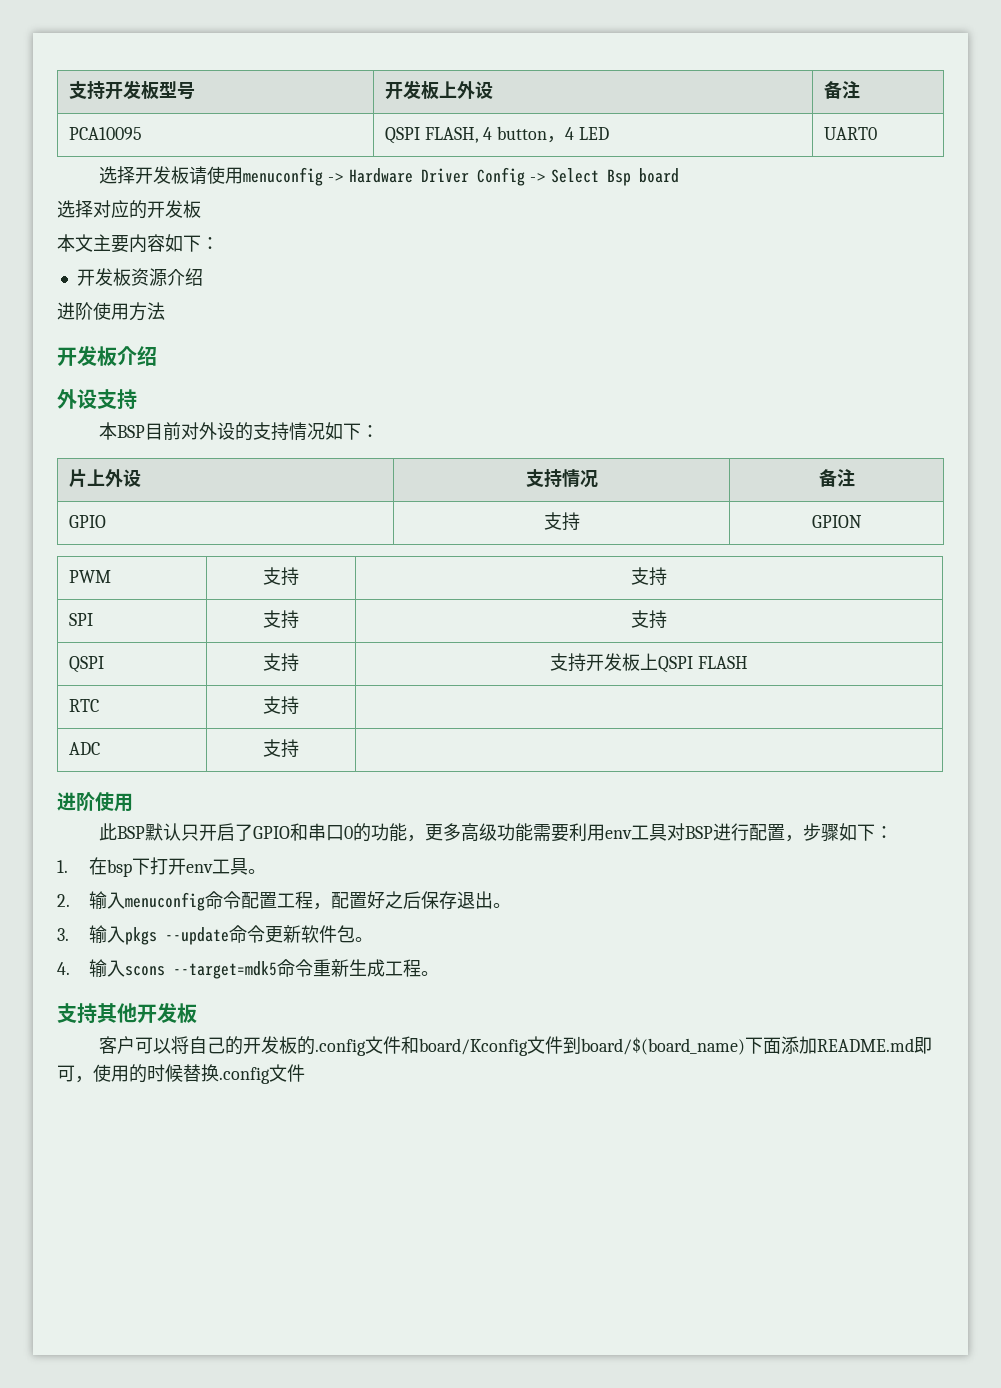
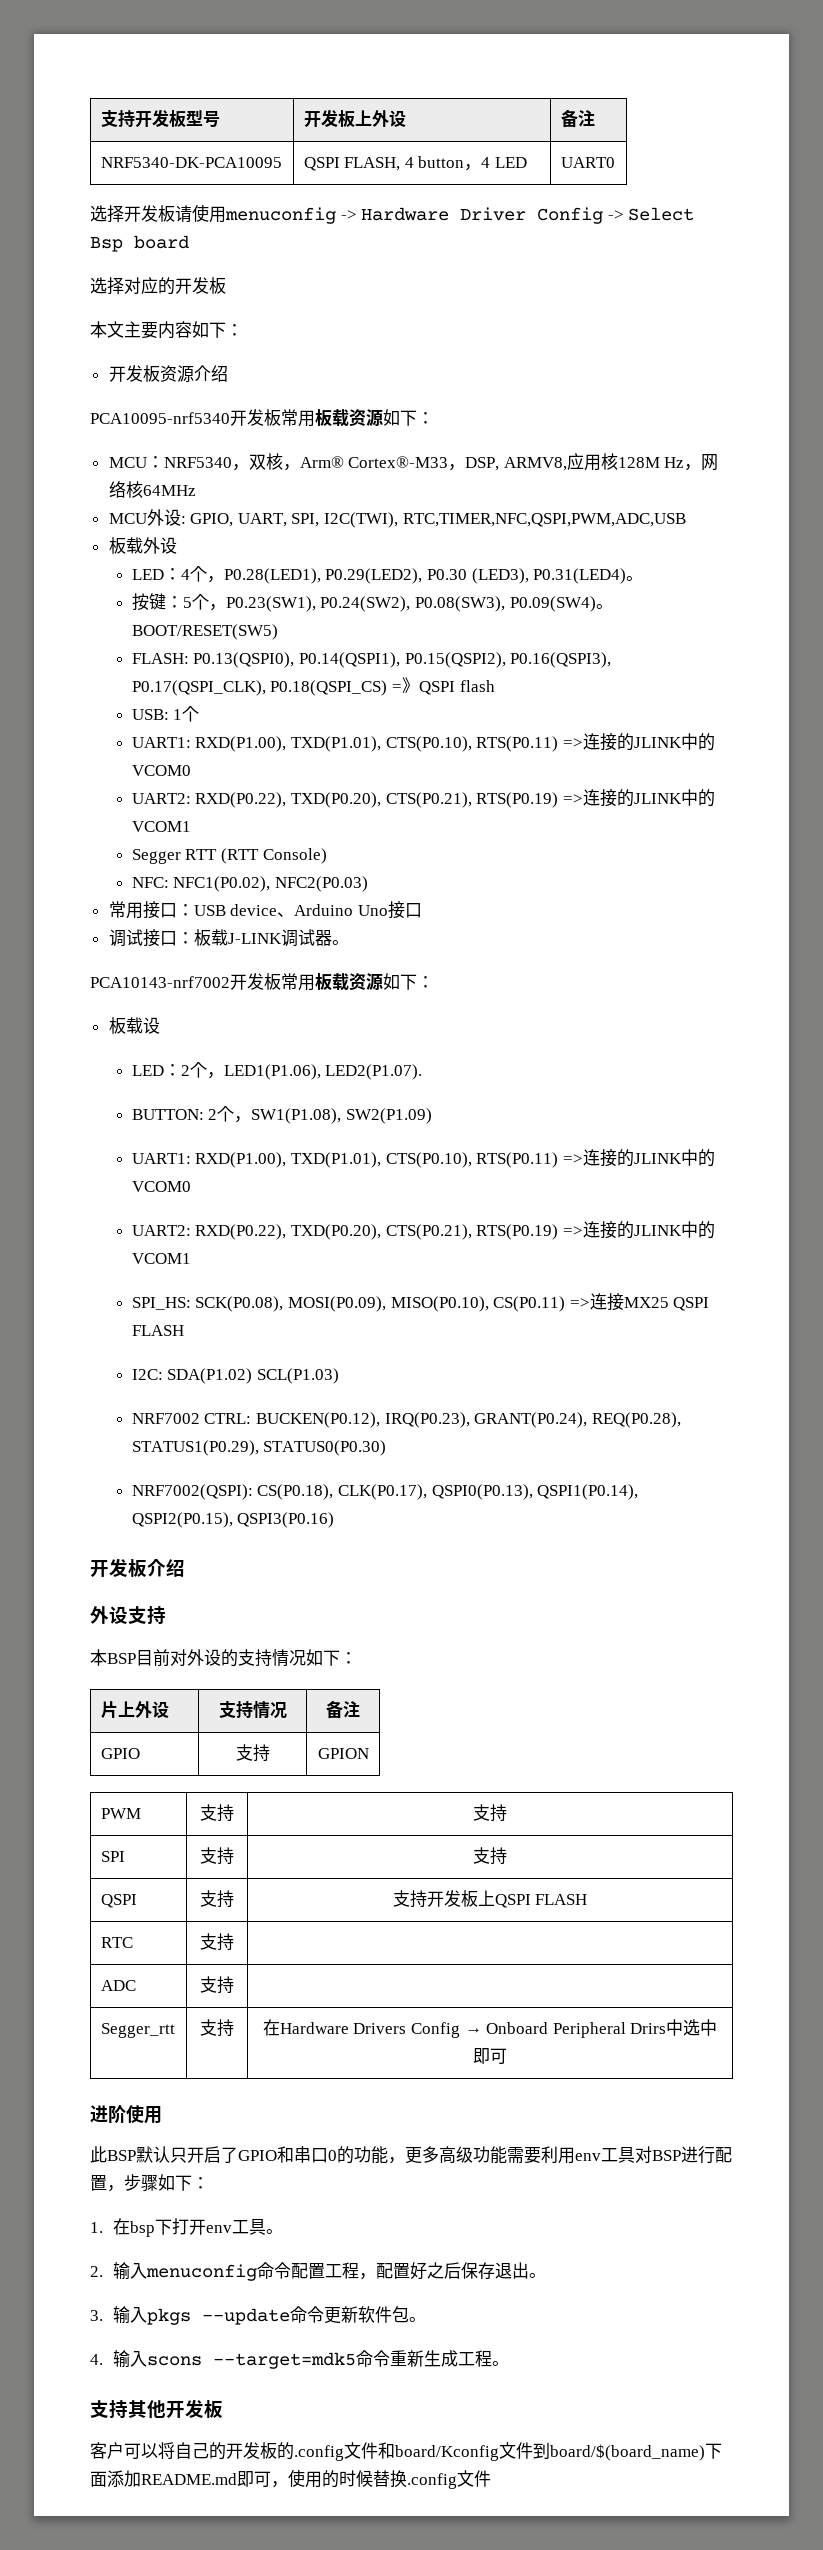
[68,127,142,140] PCA10095 -> [100,157,282,168] NRF5340-DK-PCA10095
[57,302,165,321] 进阶使用方法 -> [90,409,434,427] [108,453,719,471] [108,481,196,498] [108,509,686,528] [108,537,177,554] [131,566,644,584] [131,593,613,612] [131,624,278,640] [131,652,612,668] [131,677,495,696] [131,706,200,722] [131,733,715,752] [131,765,191,776] [131,789,715,808] [131,821,191,832] [131,848,327,864] [131,876,369,892] [108,901,422,919] [108,929,349,947] [90,973,434,991] [108,1017,160,1034] [131,1062,423,1080] [131,1106,433,1124] [131,1149,715,1168] [131,1181,191,1192] [131,1221,715,1240] [131,1253,191,1264] [131,1293,710,1312] [131,1325,184,1336] [131,1368,340,1384] [131,1412,681,1428] [131,1440,387,1456] [131,1484,639,1500] [131,1512,335,1528] PCA10095-nrf5340开发板常用板载资源如下： // MCU：NRF5340，双核，Arm® Cortex®-M33，DSP, ARMV8,应用核128M Hz，网络核64MHz // MCU外设: GPIO, UART, SPI, I2C(TWI), RTC,TIMER,NFC,QSPI,PWM,ADC,USB // 板载外设 // LED：4个，P0.28(LED1), P0.29(LED2), P0.30 (LED3), P0.31(LED4)。 // 按键：5个，P0.23(SW1), P0.24(SW2), P0.08(SW3), P0.09(SW4)。BOOT/RESET(SW5) // FLASH: P0.13(QSPI0), P0.14(QSPI1), P0.15(QSPI2), P0.16(QSPI3), P0.17(QSPI_CLK), P0.18(QSPI_CS) =》QSPI flash // USB: 1个 // UART1: RXD(P1.00), TXD(P1.01), CTS(P0.10), RTS(P0.11) =>连接的JLINK中的VCOM0 // UART2: RXD(P0.22), TXD(P0.20), CTS(P0.21), RTS(P0.19) =>连接的JLINK中的VCOM1 // Segger RTT (RTT Console) // NFC: NFC1(P0.02), NFC2(P0.03) // 常用接口：USB device、Arduino Uno接口 // 调试接口：板载J-LINK调试器。 // PCA10143-nrf7002开发板常用板载资源如下： // 板载设 // LED：2个，LED1(P1.06), LED2(P1.07). // BUTTON: 2个，SW1(P1.08), SW2(P1.09) // UART1: RXD(P1.00), TXD(P1.01), CTS(P0.10), RTS(P0.11) =>连接的JLINK中的VCOM0 // UART2: RXD(P0.22), TXD(P0.20), CTS(P0.21), RTS(P0.19) =>连接的JLINK中的VCOM1 // SPI_HS: SCK(P0.08), MOSI(P0.09), MISO(P0.10), CS(P0.11) =>连接MX25 QSPI FLASH // I2C: SDA(P1.02) SCL(P1.03) // NRF7002 CTRL: BUCKEN(P0.12), IRQ(P0.23), GRANT(P0.24), REQ(P0.28), STATUS1(P0.29), STATUS0(P0.30) // NRF7002(QSPI): CS(P0.18), CLK(P0.17), QSPI0(P0.13), QSPI1(P0.14), QSPI2(P0.15), QSPI3(P0.16)
(299, 748) none -> [100,2023,175,2038] [200,2019,234,2037] [262,2019,718,2038] [473,2048,507,2064] // Segger_rtt | 支持 | 在Hardware Drivers Config → Onboard Peripheral Drirs中选中即可

